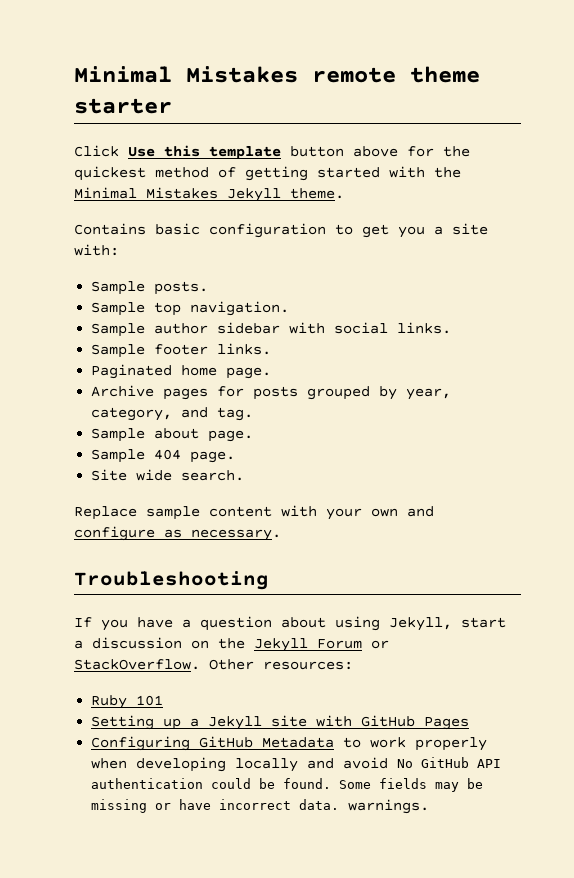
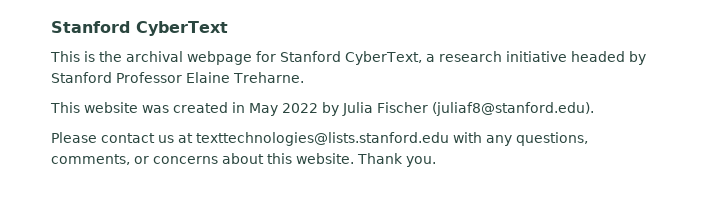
[74,66,480,83] [74,98,172,114] [74,145,470,159] [74,166,461,181] [74,187,344,202] [74,223,488,238] [74,244,119,256] [91,281,209,295] [91,301,290,316] [91,322,452,337] [91,343,272,358] [91,364,272,379] [91,385,452,400] [91,407,254,421] [91,428,254,442] [91,449,236,463] [91,469,245,481] [74,505,434,520] [74,526,281,541] [74,571,269,590] [74,616,506,631] [74,637,389,652] [74,659,353,670] [91,695,164,709] [91,715,470,730] [91,736,488,751] [91,757,502,772] [91,778,484,792] [91,799,430,814] Minimal Mistakes remote theme starter // Click Use this template button above for the quickest method of getting started with the Minimal Mistakes Jekyll theme. // Contains basic configuration to get you a site with: // Sample posts. // Sample top navigation. // Sample author sidebar with social links. // Sample footer links. // Paginated home page. // Archive pages for posts grouped by year, category, and tag. // Sample about page. // Sample 404 page. // Site wide search. // Replace sample content with your own and configure as necessary. // Troubleshooting // If you have a question about using Jekyll, start a discussion on the Jekyll Forum or StackOverflow. Other resources: // Ruby 101 // Setting up a Jekyll site with GitHub Pages // Configuring GitHub Metadata to work properly when developing locally and avoid No GitHub API authentication could be found. Some fields may be missing or have incorrect data. warnings. -> [51,21,228,36] [50,51,646,65] [51,72,304,83] [50,102,594,116] [51,132,588,146] [51,153,436,167] Stanford CyberText // This is the archival webpage for Stanford CyberText, a research initiative headed by Stanford Professor Elaine Treharne. // This website was created in May 2022 by Julia Fischer (juliaf8@stanford.edu). // Please contact us at texttechnologies@lists.stanford.edu with any questions, comments, or concerns about this website. Thank you.

